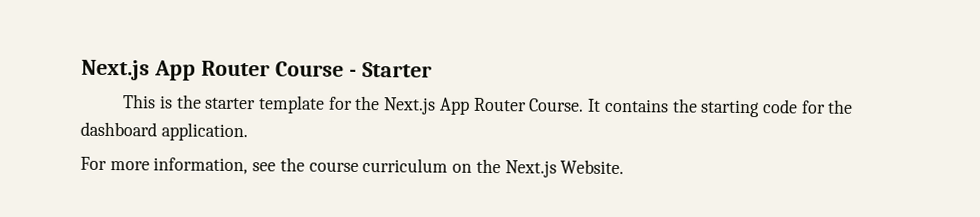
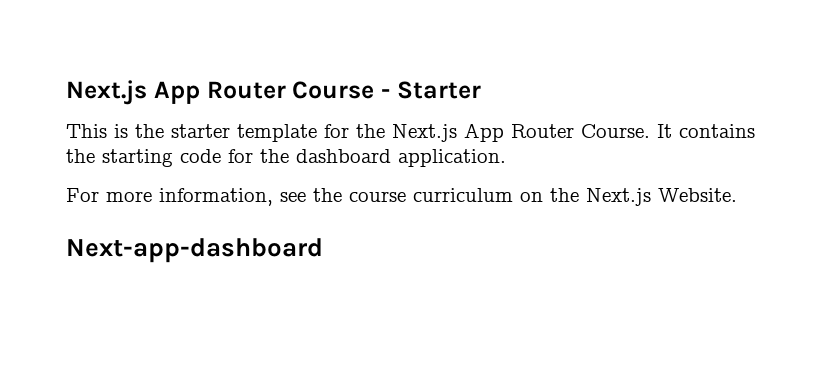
(625, 167) none -> [66,238,323,263] // Next-app-dashboard

